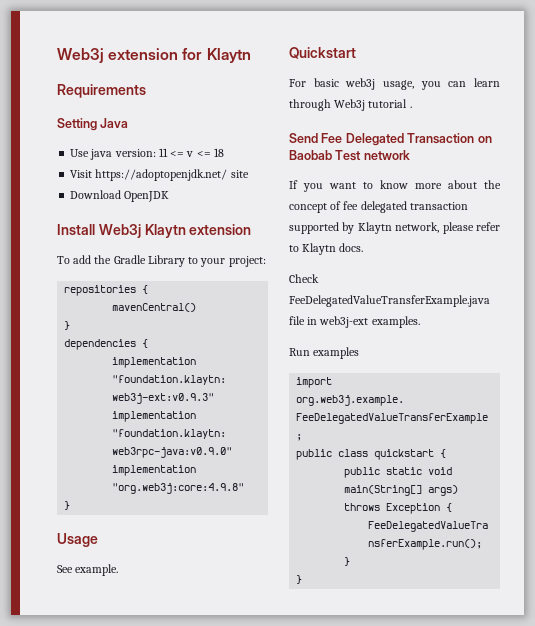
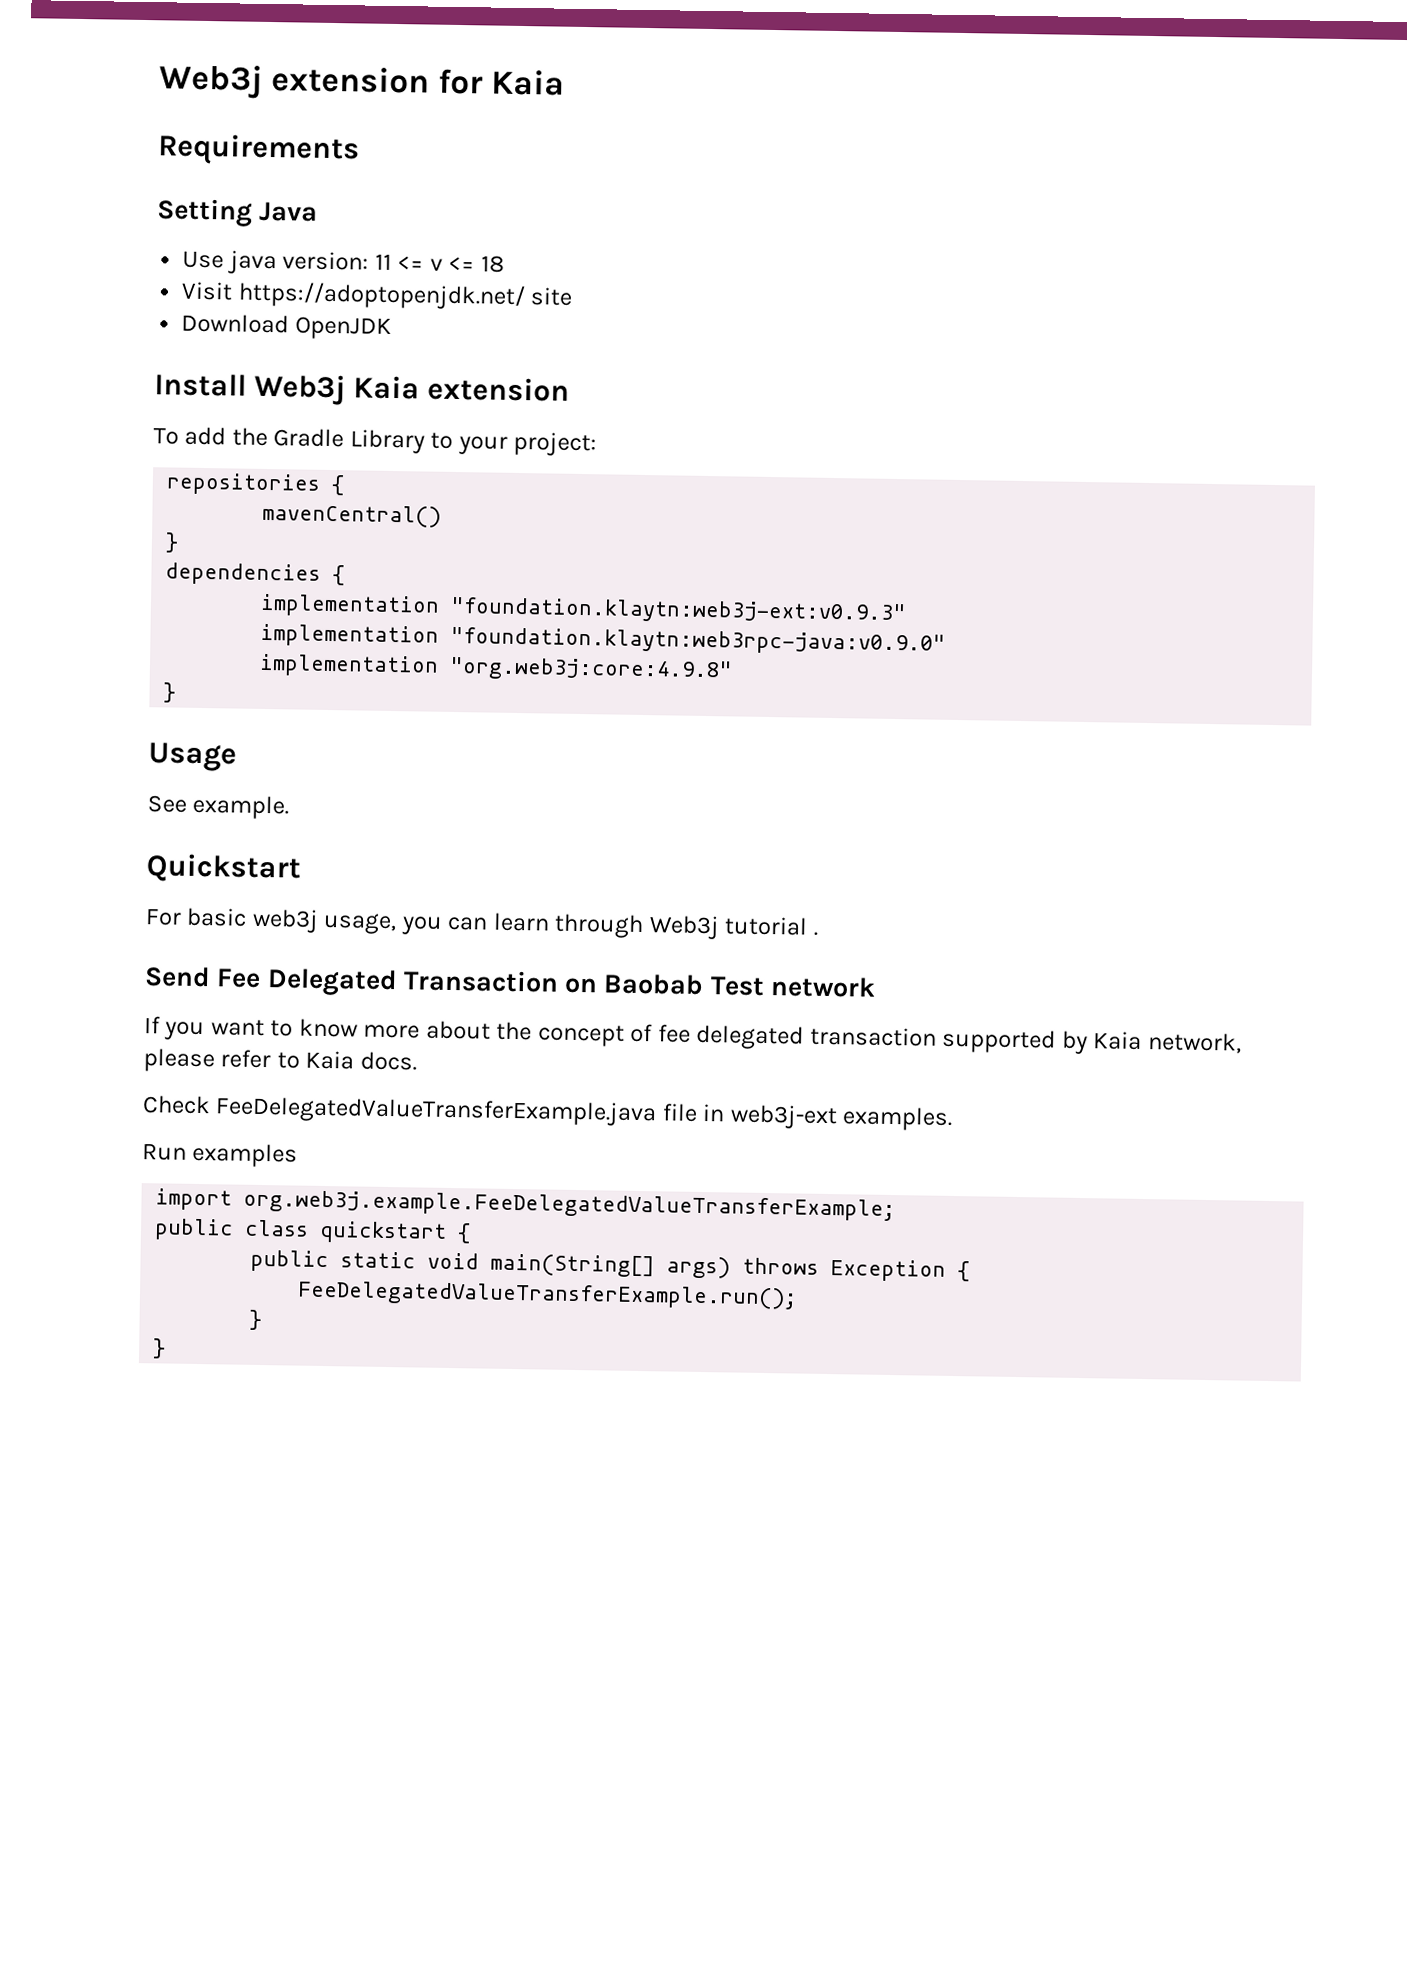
[206,48,251,63] Klaytn -> [491,69,566,96] Kaia
[144,224,186,238] Klaytn -> [353,375,421,400] Kaia
[357,222,392,234] Klaytn -> [1093,1031,1143,1050] Kaia
[302,243,337,255] Klaytn -> [305,1050,355,1070] Kaia

